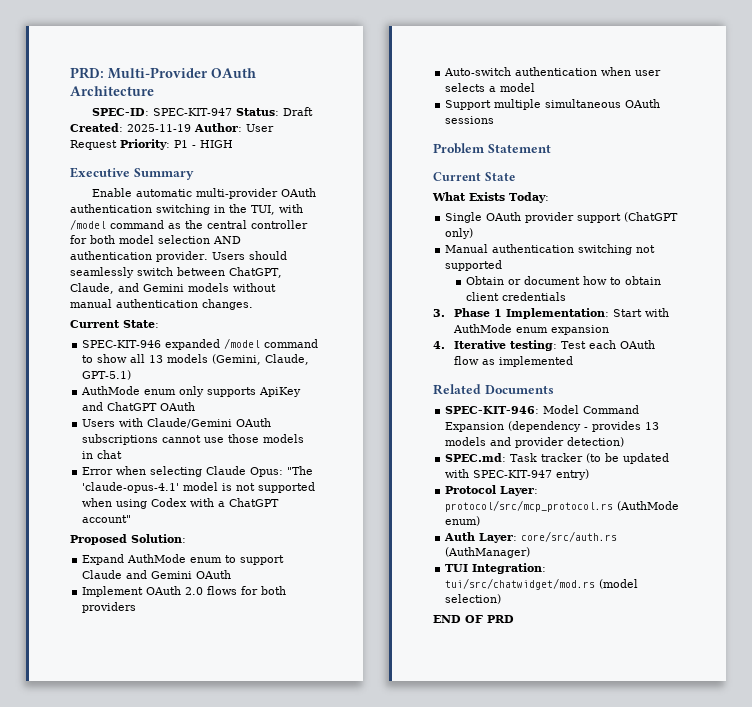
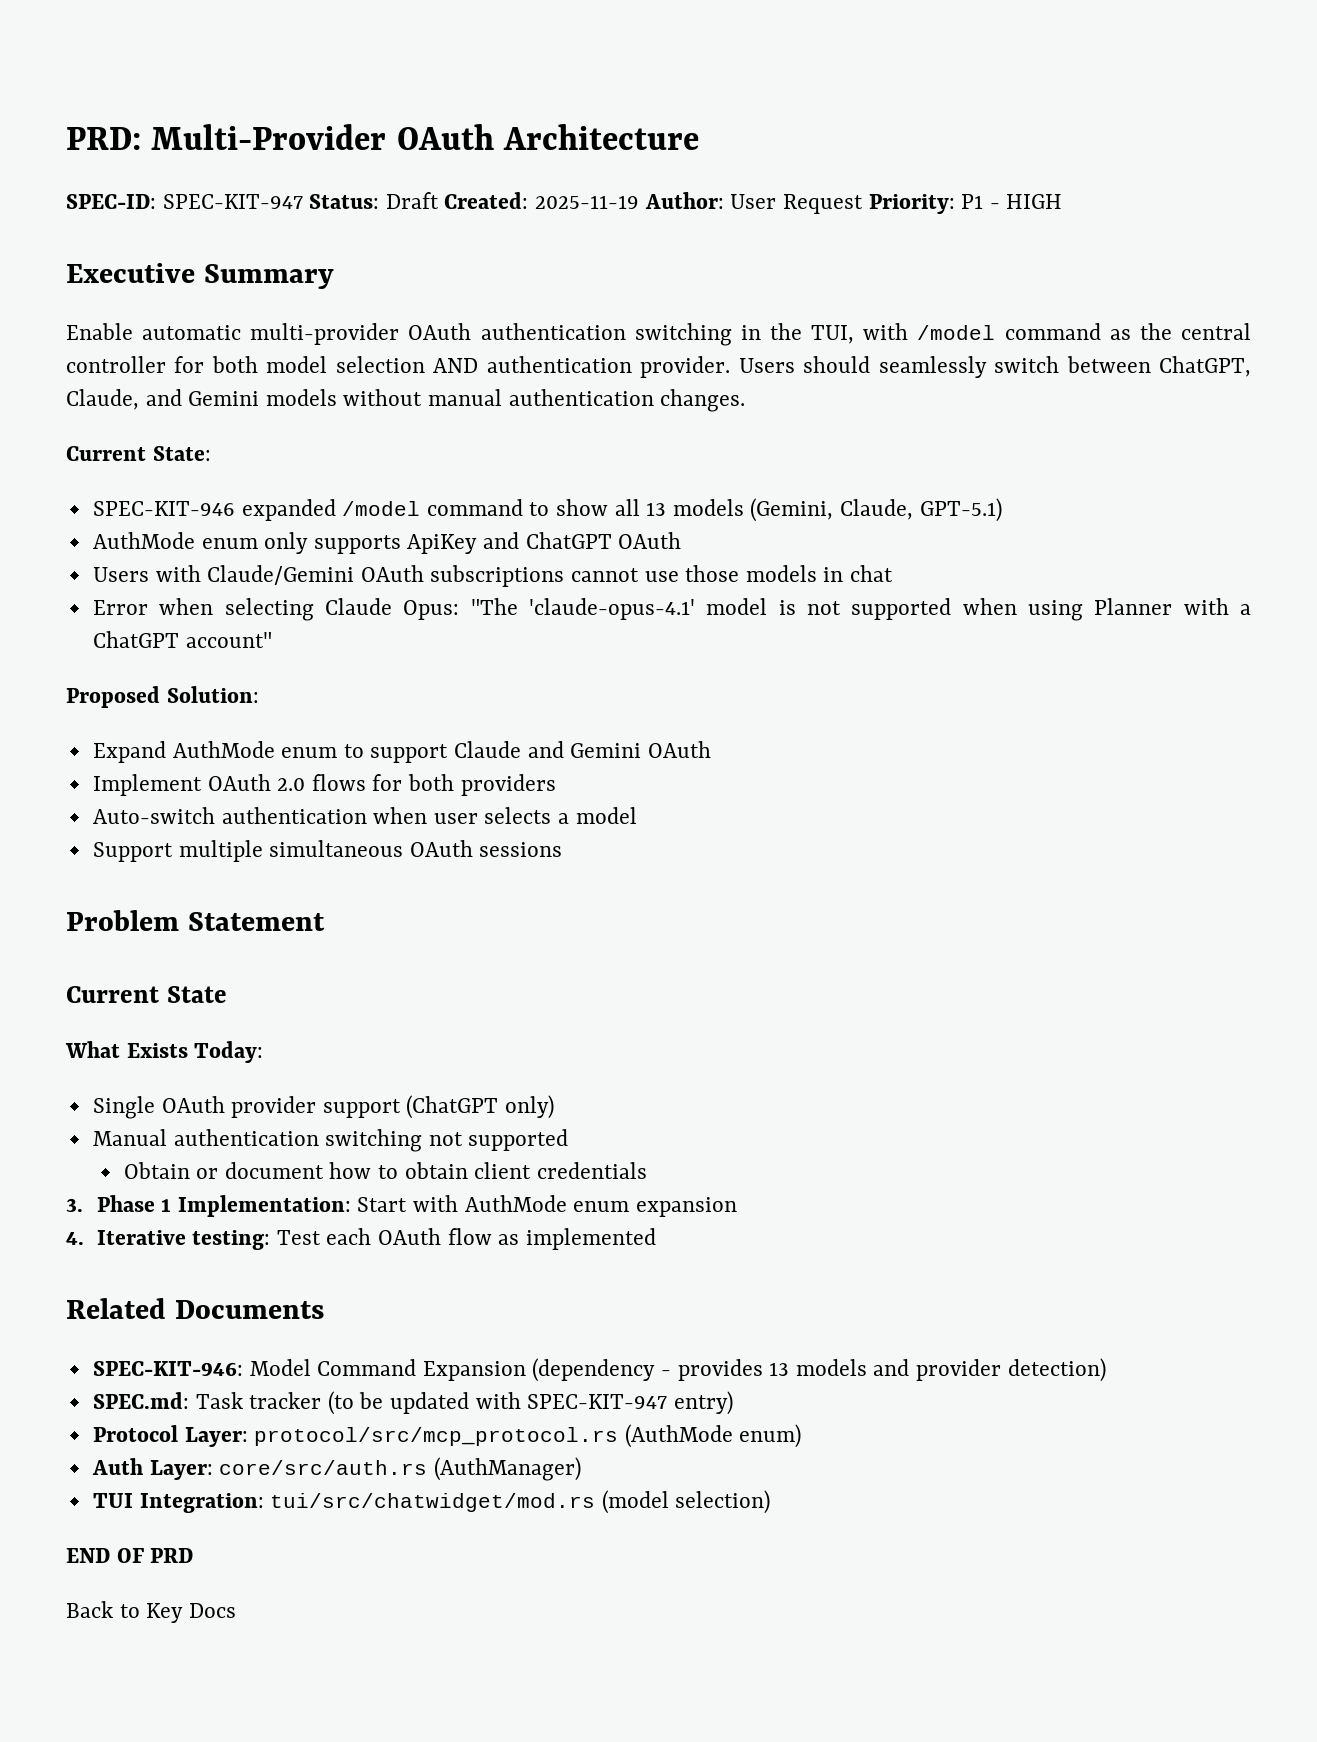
[151,498,188,507] Codex -> [1094,598,1173,615] Planner
(514, 619) none -> [66,1601,236,1623] // Back to Key Docs

